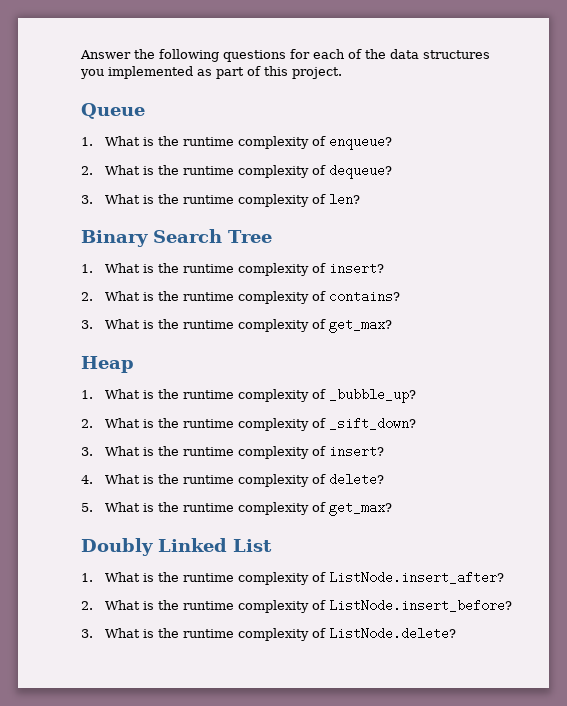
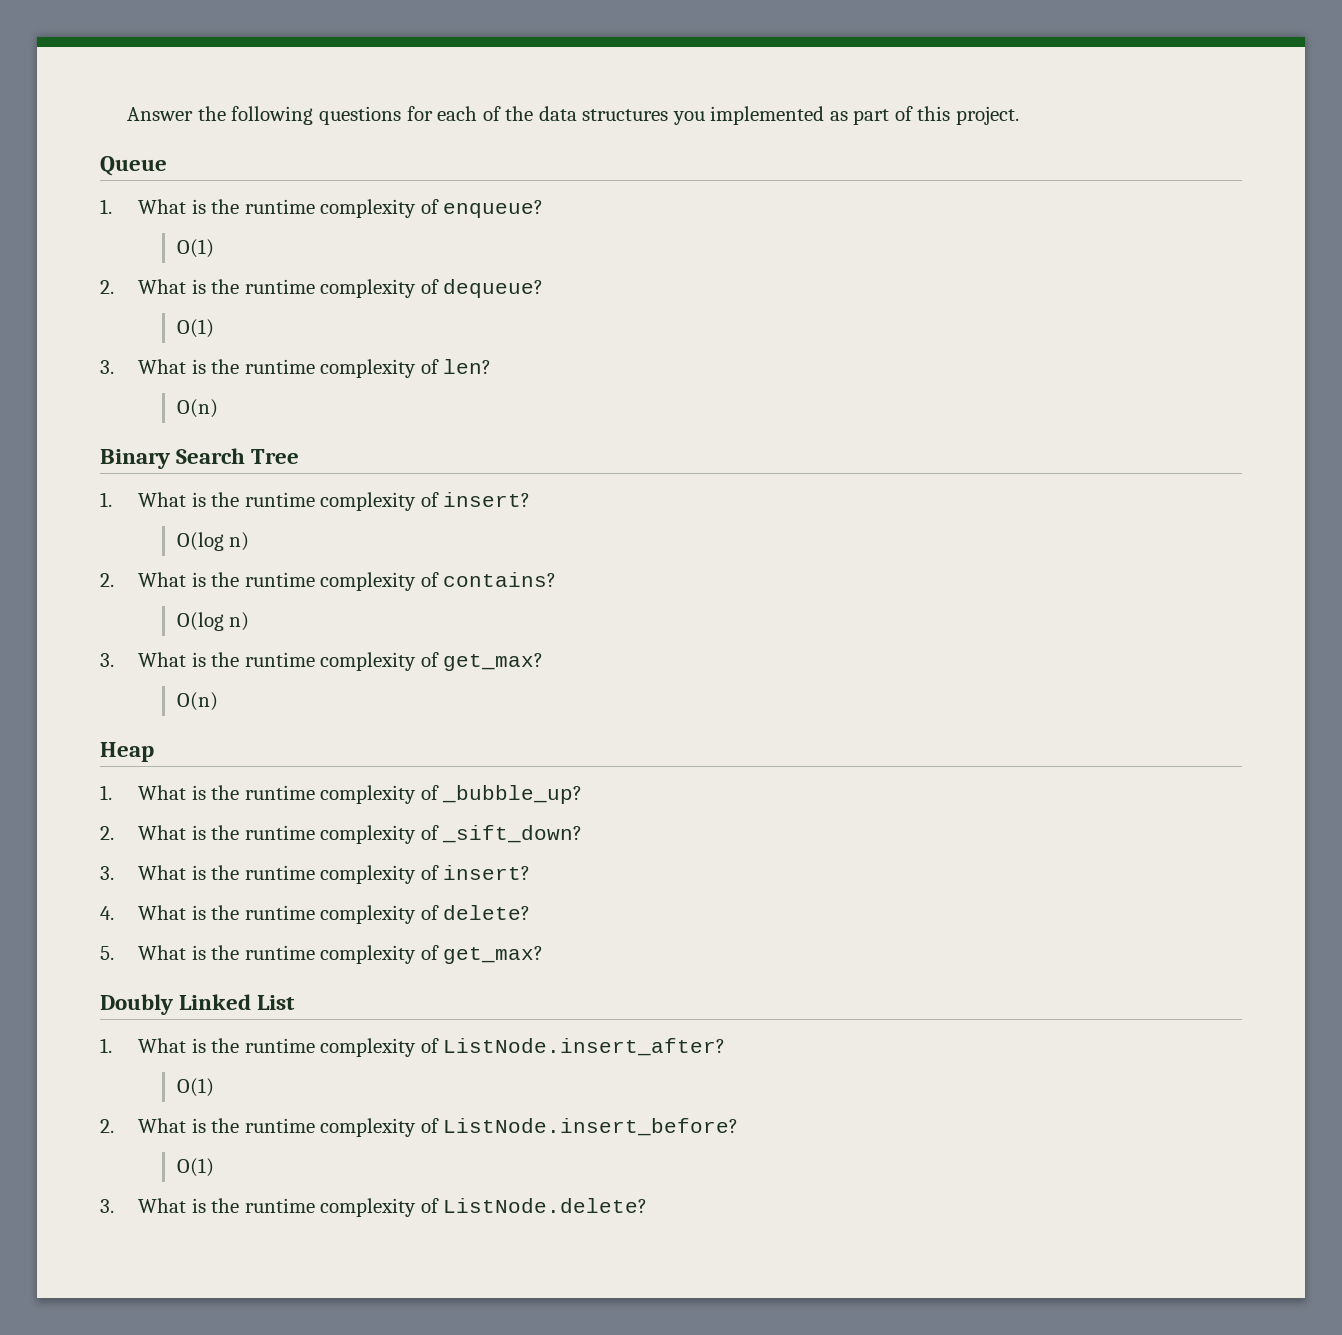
(392, 142) none -> [176,239,214,258] // O(1)
(392, 171) none -> [176,319,214,338] // O(1)
(360, 199) none -> [176,399,218,418] // O(n)
(384, 268) none -> [176,532,250,551] // O(log n)
(400, 296) none -> [176,612,250,631] // O(log n)
(392, 325) none -> [176,692,218,711] // O(n)
(504, 577) none -> [176,1078,214,1097] // O(1)
(512, 605) none -> [176,1158,214,1177] // O(1)

